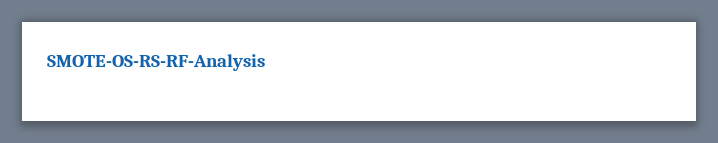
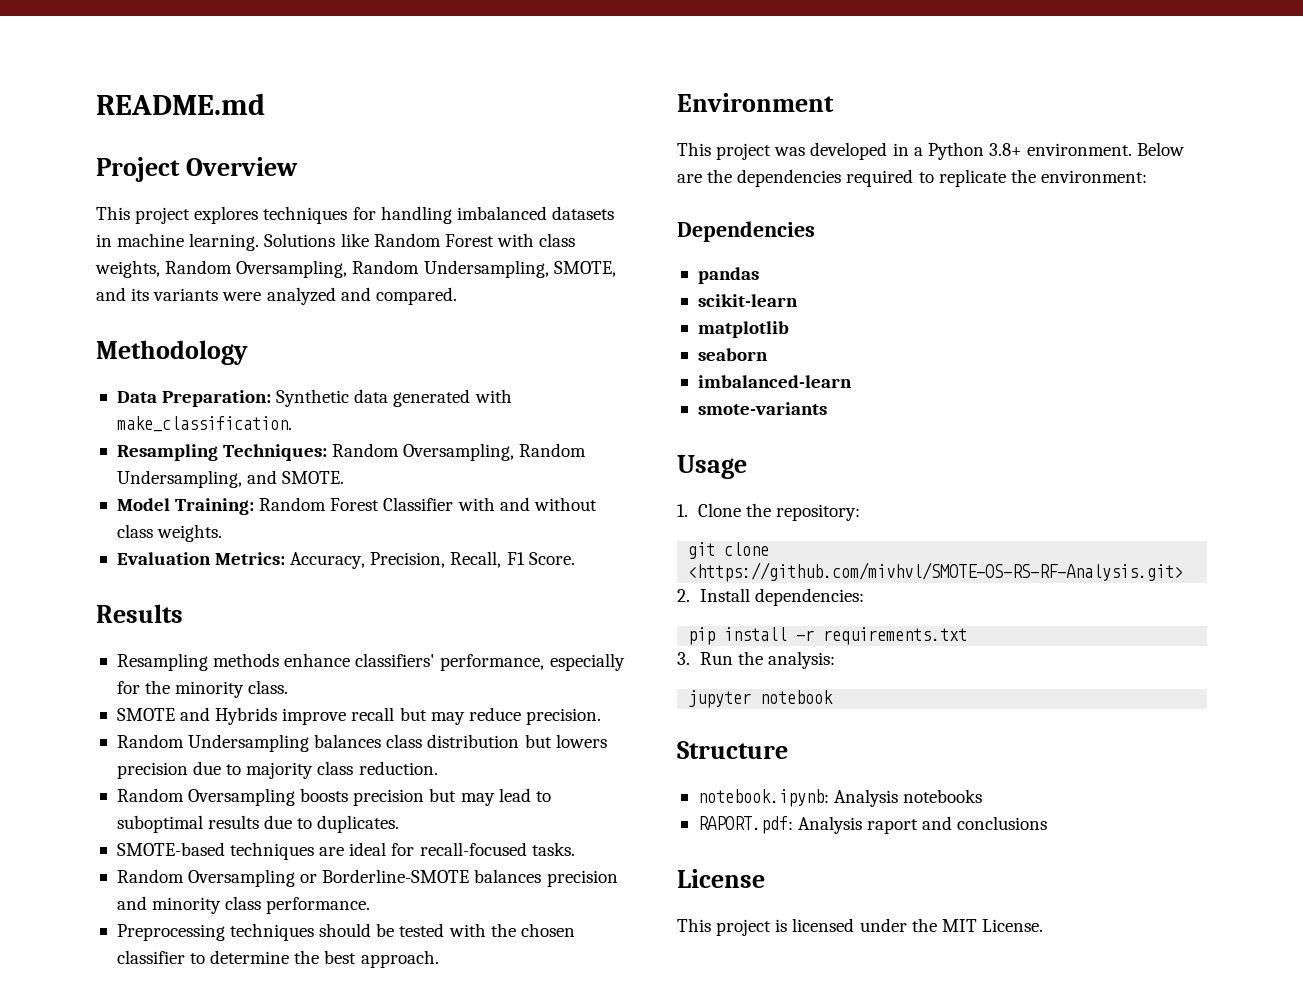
[47,54,265,71] SMOTE-OS-RS-RF-Analysis -> [96,93,265,115] [96,157,298,182] [96,206,614,224] [96,233,576,251] [95,260,616,278] [96,287,457,305] [96,340,248,365] [116,389,512,407] [116,416,292,432] [116,443,587,461] [116,470,345,488] [116,497,597,515] [116,524,223,542] [116,551,575,569] [96,604,183,623] [116,653,625,671] [116,680,289,698] [116,707,601,725] [116,734,607,752] [116,761,438,779] [116,788,551,806] [116,815,400,833] [116,842,575,860] [116,869,618,887] [116,896,371,914] [116,923,575,941] [116,950,439,968] [677,93,834,112] [677,142,1185,160] [677,169,1147,187] [677,221,815,242] [697,267,759,284] [697,294,798,307] [697,321,789,338] [697,348,768,361] [697,375,852,388] [697,402,827,415] [677,455,747,479] [677,503,861,521] [688,542,770,559] [688,562,1184,582] [677,588,864,606] [688,627,968,645] [677,651,835,669] [688,690,834,708] [677,741,788,759] [697,789,983,807] [697,816,1048,834] [677,869,765,888] [677,918,1043,936] README.md // Project Overview // This project explores techniques for handling imbalanced datasets in machine learning. Solutions like Random Forest with class weights, Random Oversampling, Random Undersampling, SMOTE, and its variants were analyzed and compared. // Methodology // Data Preparation: Synthetic data generated with make_classification. // Resampling Techniques: Random Oversampling, Random Undersampling, and SMOTE. // Model Training: Random Forest Classifier with and without class weights. // Evaluation Metrics: Accuracy, Precision, Recall, F1 Score. // Results // Resampling methods enhance classifiers' performance, especially for the minority class. // SMOTE and Hybrids improve recall but may reduce precision. // Random Undersampling balances class distribution but lowers precision due to majority class reduction. // Random Oversampling boosts precision but may lead to suboptimal results due to duplicates. // SMOTE-based techniques are ideal for recall-focused tasks. // Random Oversampling or Borderline-SMOTE balances precision and minority class performance. // Preprocessing techniques should be tested with the chosen classifier to determine the best approach. // Environment // This project was developed in a Python 3.8+ environment. Below are the dependencies required to replicate the environment: // Dependencies // pandas // scikit-learn // matplotlib // seaborn // imbalanced-learn // smote-variants // Usage // 1. Clone the repository: // git clone <https://github.com/mivhvl/SMOTE-OS-RS-RF-Analysis.git> // 2. Install dependencies: // pip install -r requirements.txt // 3. Run the analysis: // jupyter notebook // Structure // notebook.ipynb: Analysis notebooks // RAPORT.pdf: Analysis raport and conclusions // License // This project is licensed under the MIT License.

